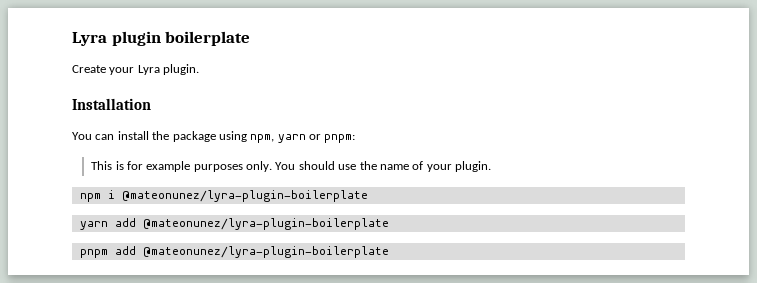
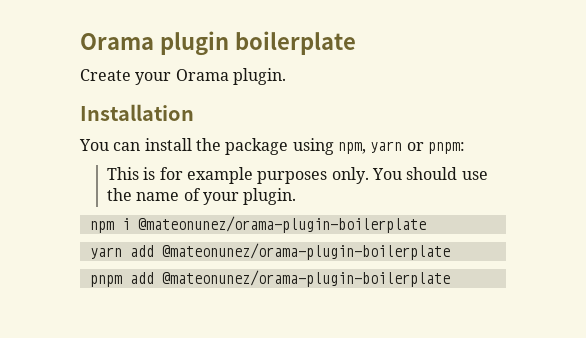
[72,32,107,46] Lyra -> [80,33,154,50] Orama
[137,65,160,75] Lyra -> [175,69,229,81] Orama
[121,190,368,202] @mateonunez/lyra-plugin-boilerplate -> [137,216,426,233] @mateonunez/orama-plugin-boilerplate
[142,218,389,230] @mateonunez/lyra-plugin-boilerplate -> [161,243,450,260] @mateonunez/orama-plugin-boilerplate
[142,246,389,258] @mateonunez/lyra-plugin-boilerplate -> [161,270,450,287] @mateonunez/orama-plugin-boilerplate

